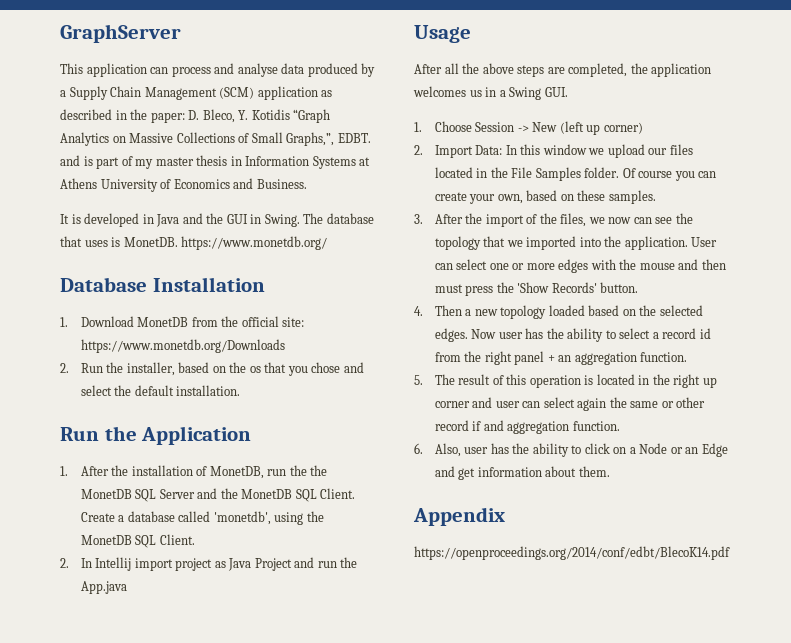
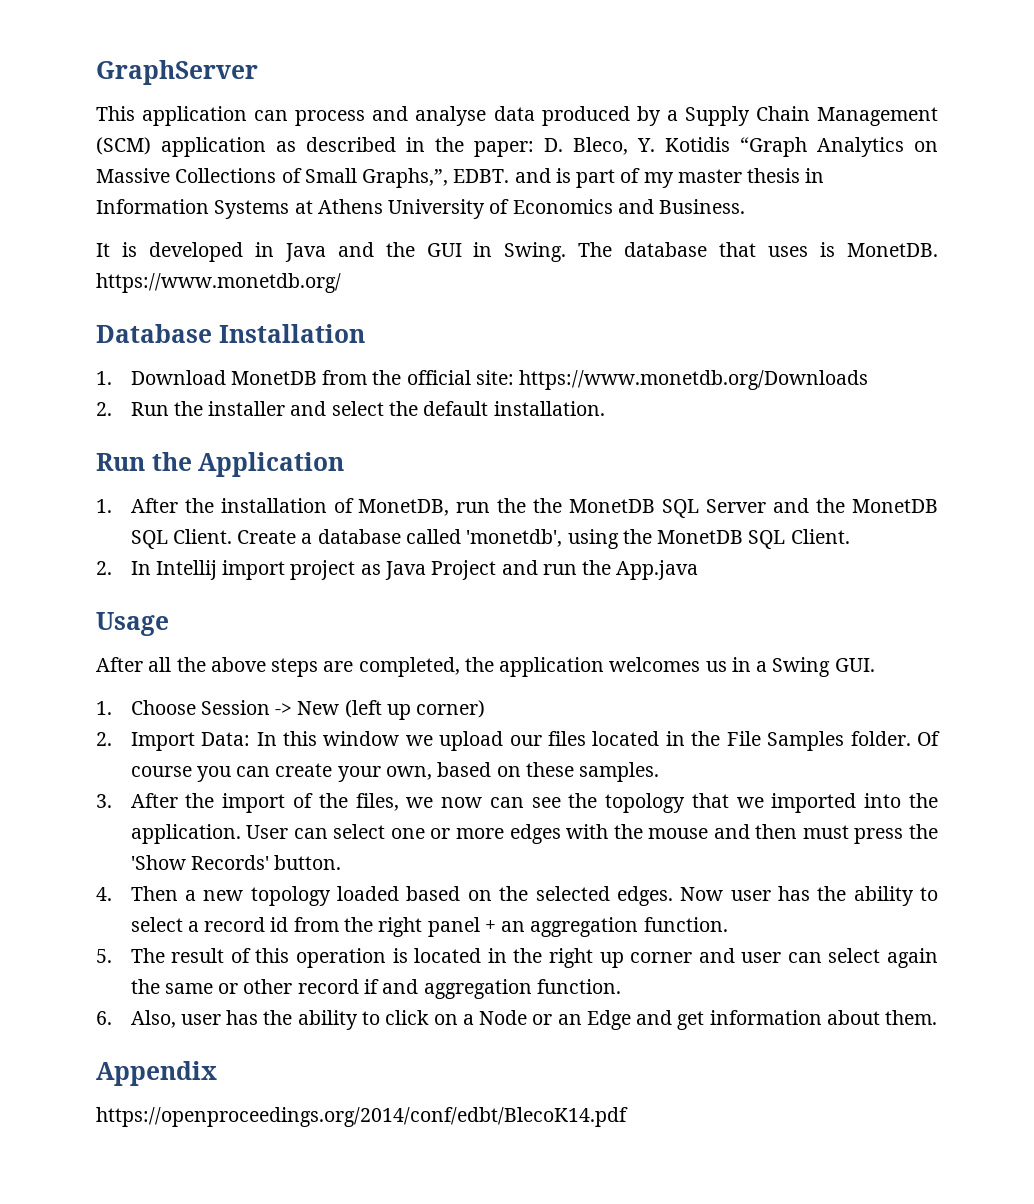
[126,362,341,376] installer, based on the os that you chose -> [208,401,286,416] installer

